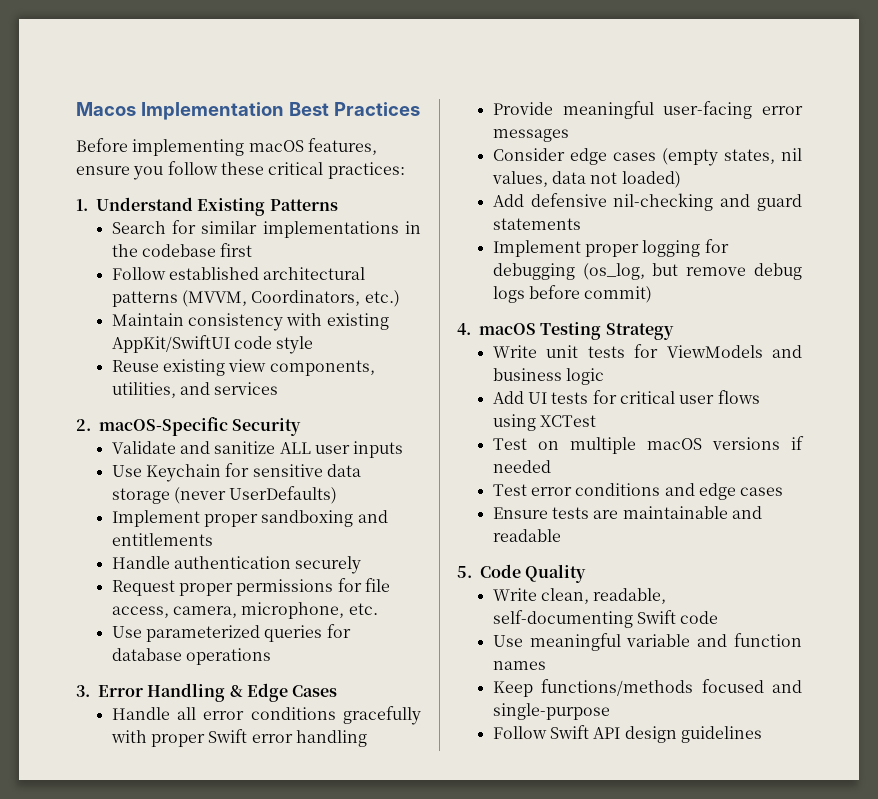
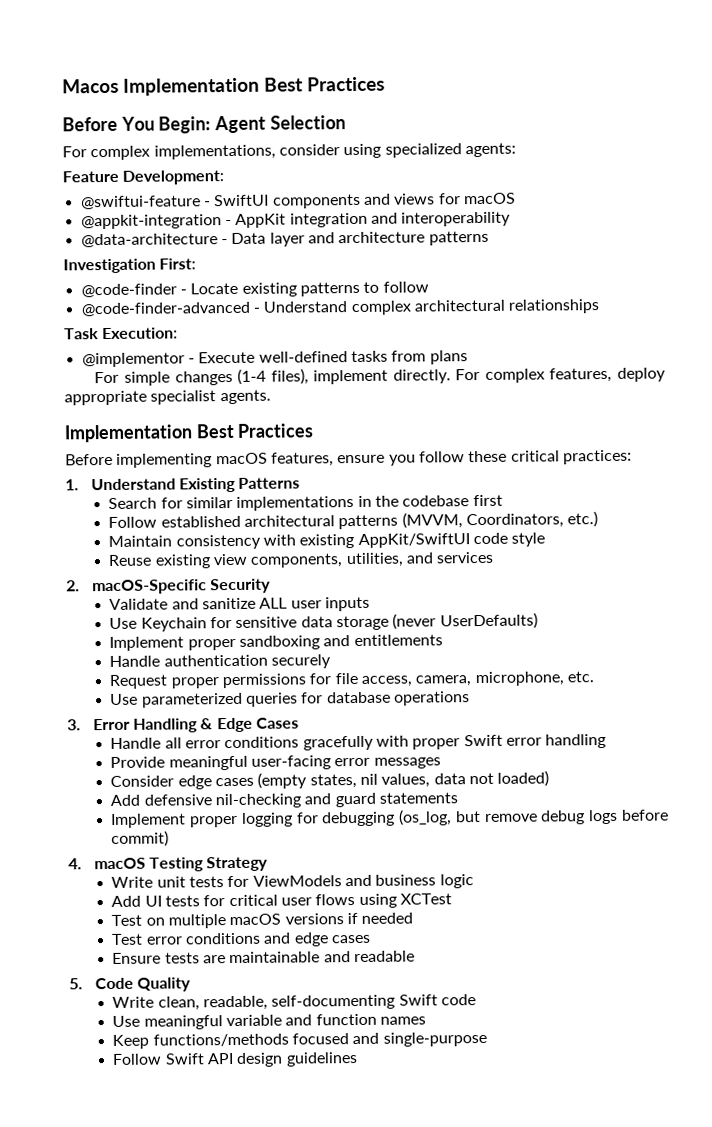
(420, 109) none -> [62,115,346,134] [62,142,516,161] [62,170,225,185] [80,192,516,210] [80,211,512,230] [80,230,489,248] [63,258,197,274] [80,281,429,298] [80,299,600,317] [64,327,179,340] [81,350,468,368] [94,367,666,386] [64,389,271,406] [64,423,314,443] // Before You Begin: Agent Selection // For complex implementations, consider using specialized agents: // Feature Development: // @swiftui-feature - SwiftUI components and views for macOS // @appkit-integration - AppKit integration and interoperability // @data-architecture - Data layer and architecture patterns // Investigation First: // @code-finder - Locate existing patterns to follow // @code-finder-advanced - Understand complex architectural relationships // Task Execution: // @implementor - Execute well-defined tasks from plans // For simple changes (1-4 files), implement directly. For complex features, deploy appropriate specialist agents. // Implementation Best Practices

